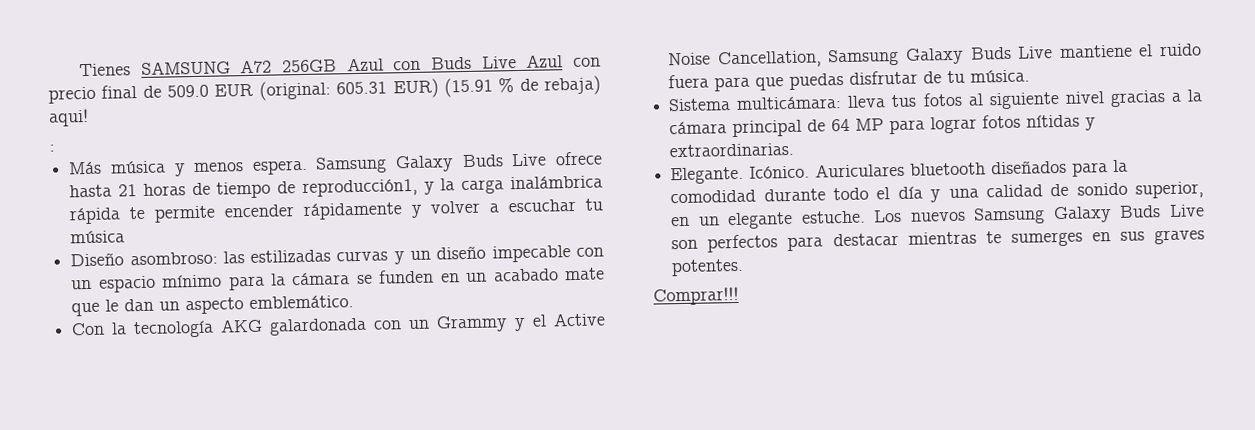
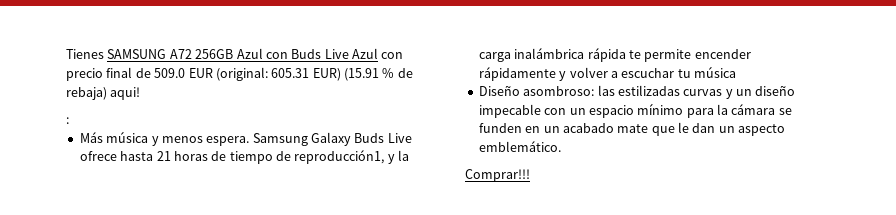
[71,312,607,339] [668,43,1202,69] [668,69,1031,92] [668,89,1202,112] [669,114,1097,138] [669,142,795,158] [670,159,1129,185] [670,181,1204,204] [671,204,1205,230] [671,229,1205,253] [671,258,745,277] // Con la tecnología AKG galardonada con un Grammy y el Active Noise Cancellation, Samsung Galaxy Buds Live mantiene el ruido fuera para que puedas disfrutar de tu música. // Sistema multicámara: lleva tus fotos al siguiente nivel gracias a la cámara principal de 64 MP para lograr fotos nítidas y extraordinarias. // Elegante. Icónico. Auriculares bluetooth diseñados para la comodidad durante todo el día y una calidad de sonido superior, en un elegante estuche. Los nuevos Samsung Galaxy Buds Live son perfectos para destacar mientras te sumerges en sus graves potentes. -> (561, 146) none

